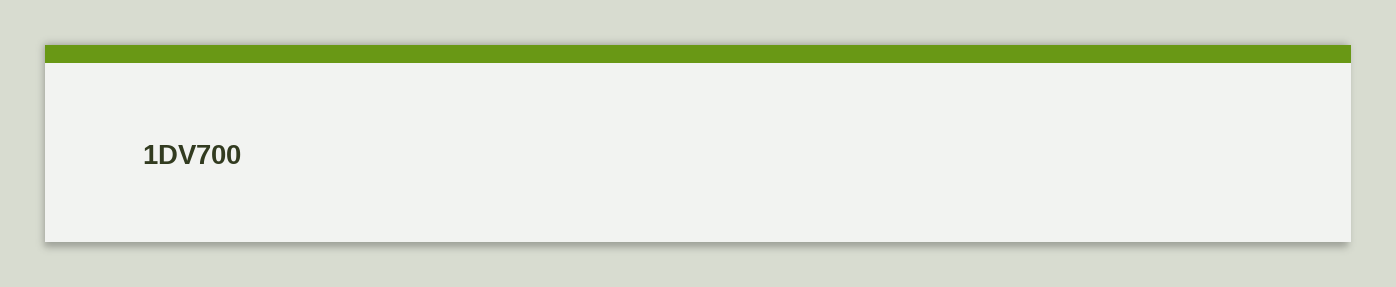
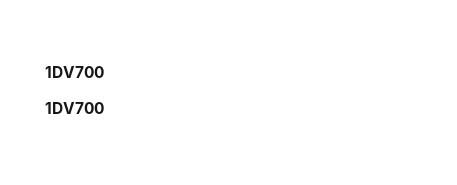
[143,145,241,164] 1DV700 -> [45,66,104,78] [45,102,104,114] 1DV700 // 1DV700

